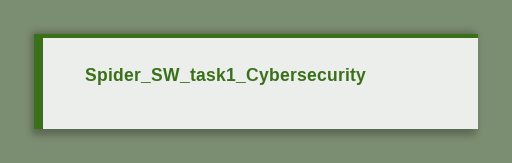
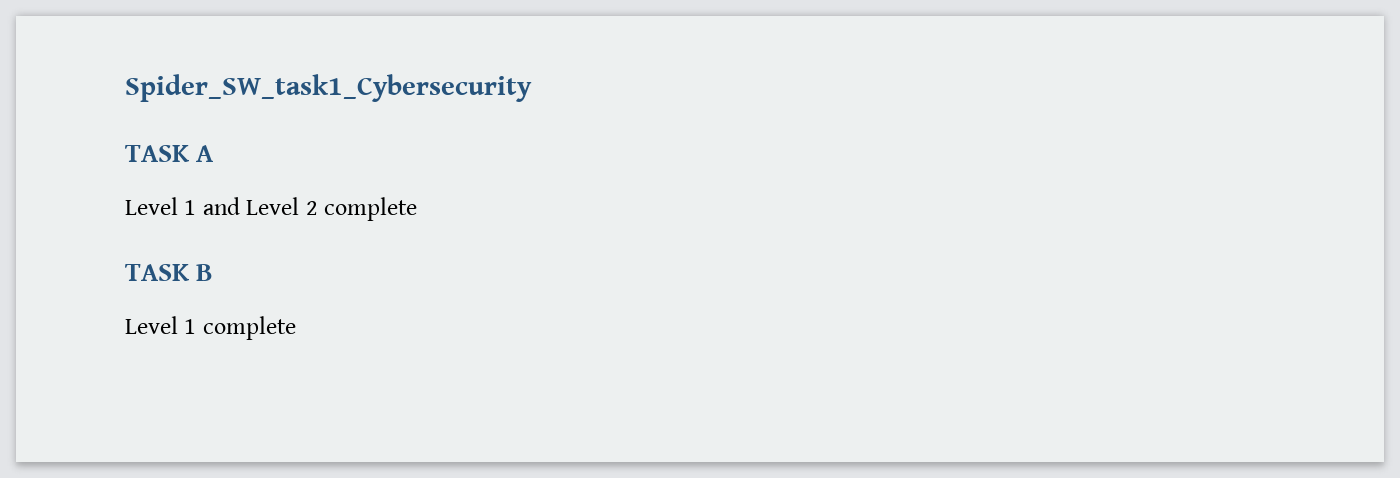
(366, 76) none -> [125,145,214,162] [125,197,418,221] [125,264,214,281] [125,316,296,340] // TASK A // Level 1 and Level 2 complete // TASK B // Level 1 complete

